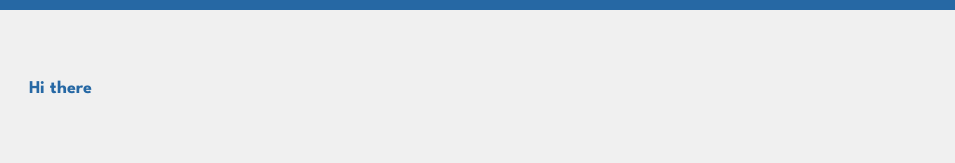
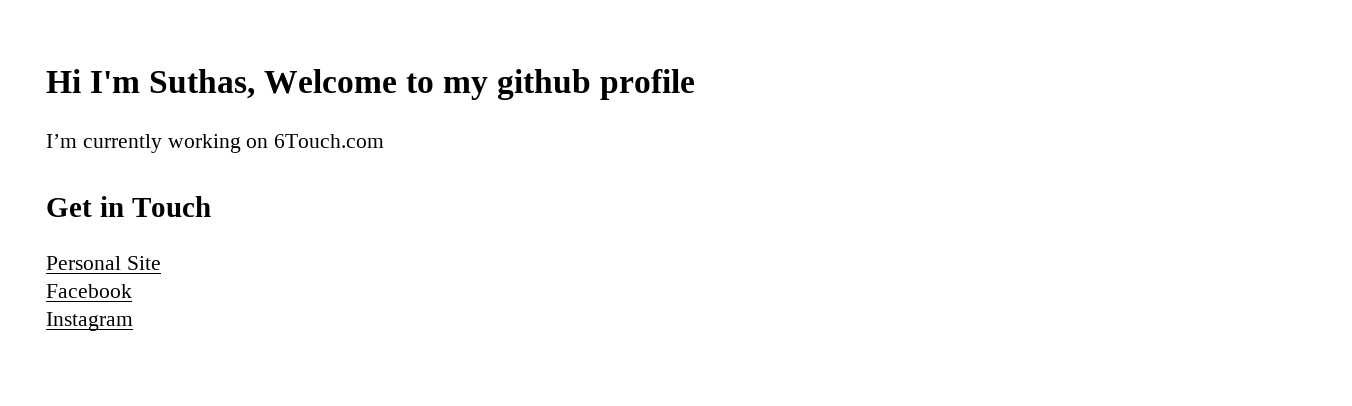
[50,80,92,94] there -> [90,69,696,100] [46,134,385,153] [46,196,211,217] [46,256,161,270] [46,284,132,298] [46,312,133,331] I'm Suthas, Welcome to my github profile // I’m currently working on 6Touch.com // Get in Touch // Personal Site // Facebook // Instagram

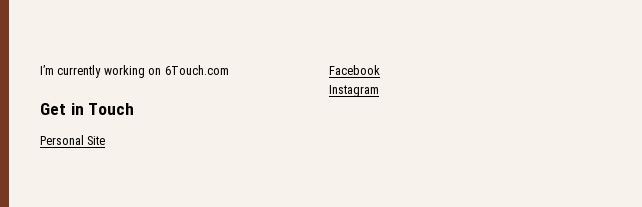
[46,69,696,100] Hi I'm Suthas, Welcome to my github profile // -> (40, 70) none

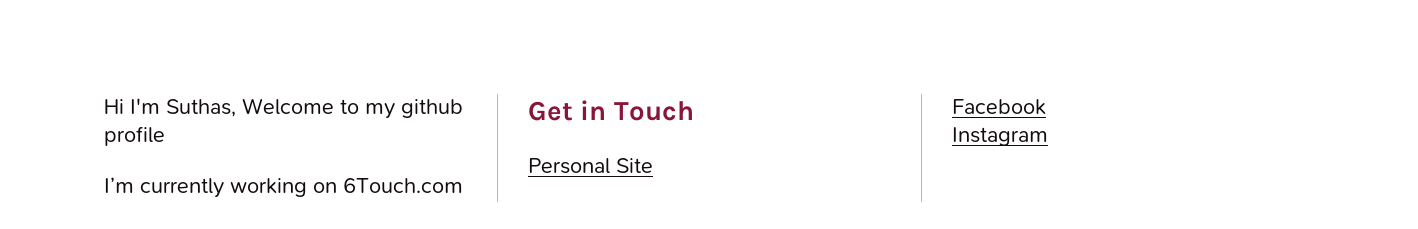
(40, 70) none -> [104,98,463,119] [104,126,165,146] Hi I'm Suthas, Welcome to my github profile //

